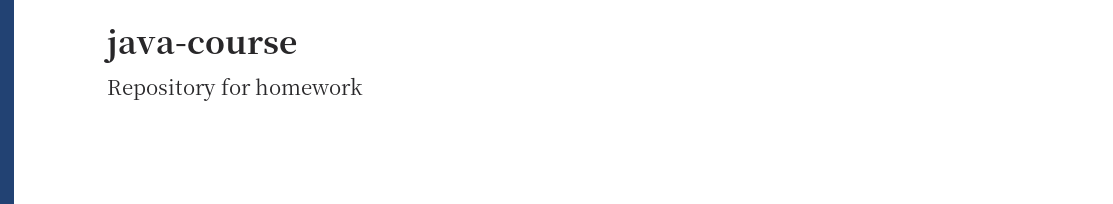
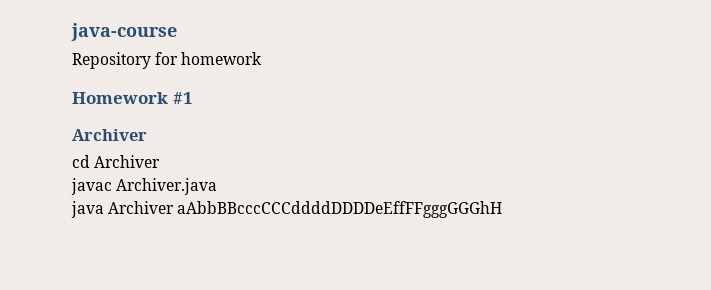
(364, 86) none -> [72,92,193,104] [72,129,147,141] [72,155,161,168] [71,178,218,195] [71,201,503,218] // Homework #1 // Archiver // cd Archiver // javac Archiver.java // java Archiver aAbbBBcccCCCddddDDDDeEffFFgggGGGhH

